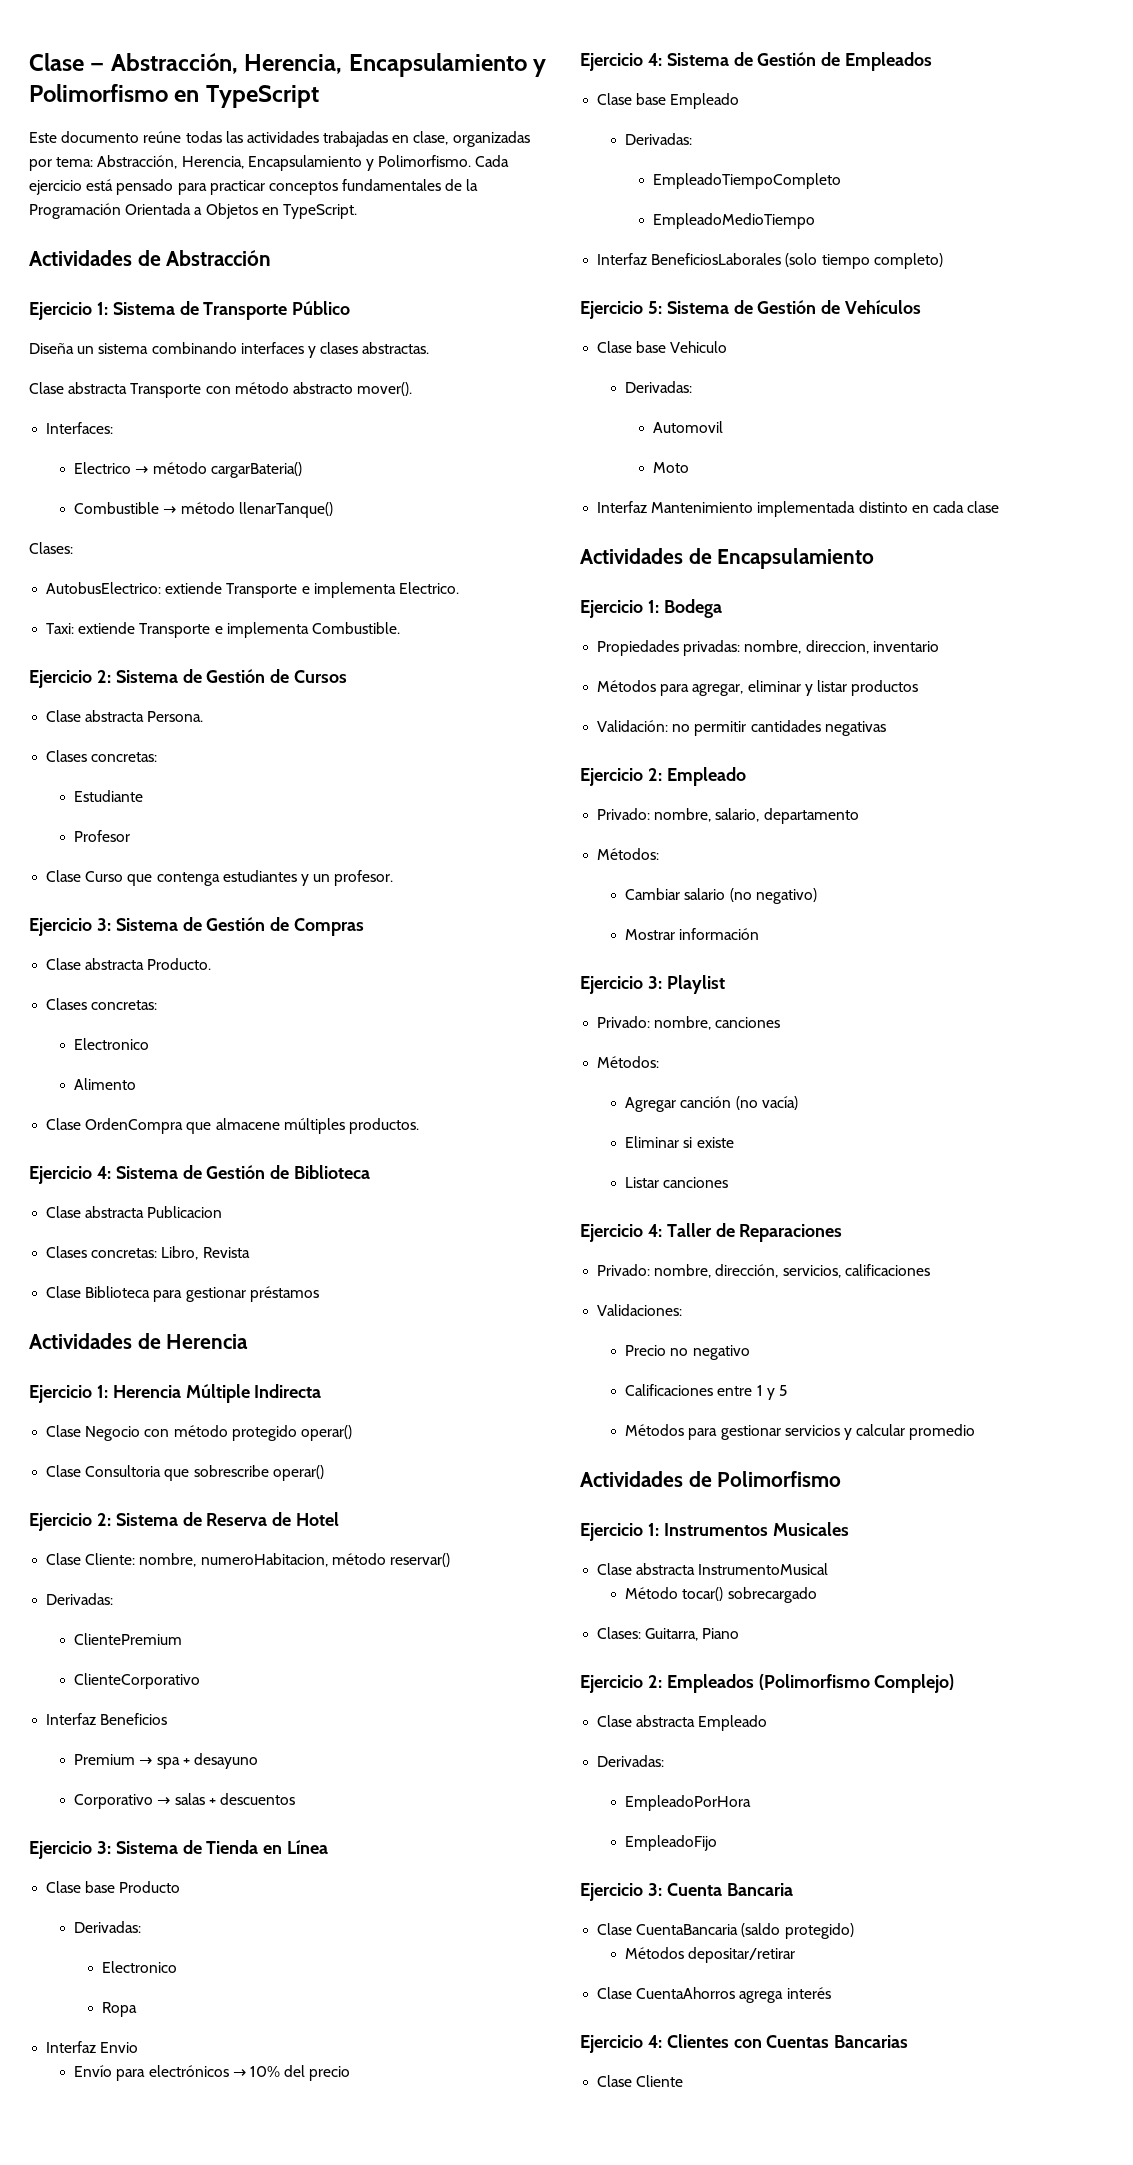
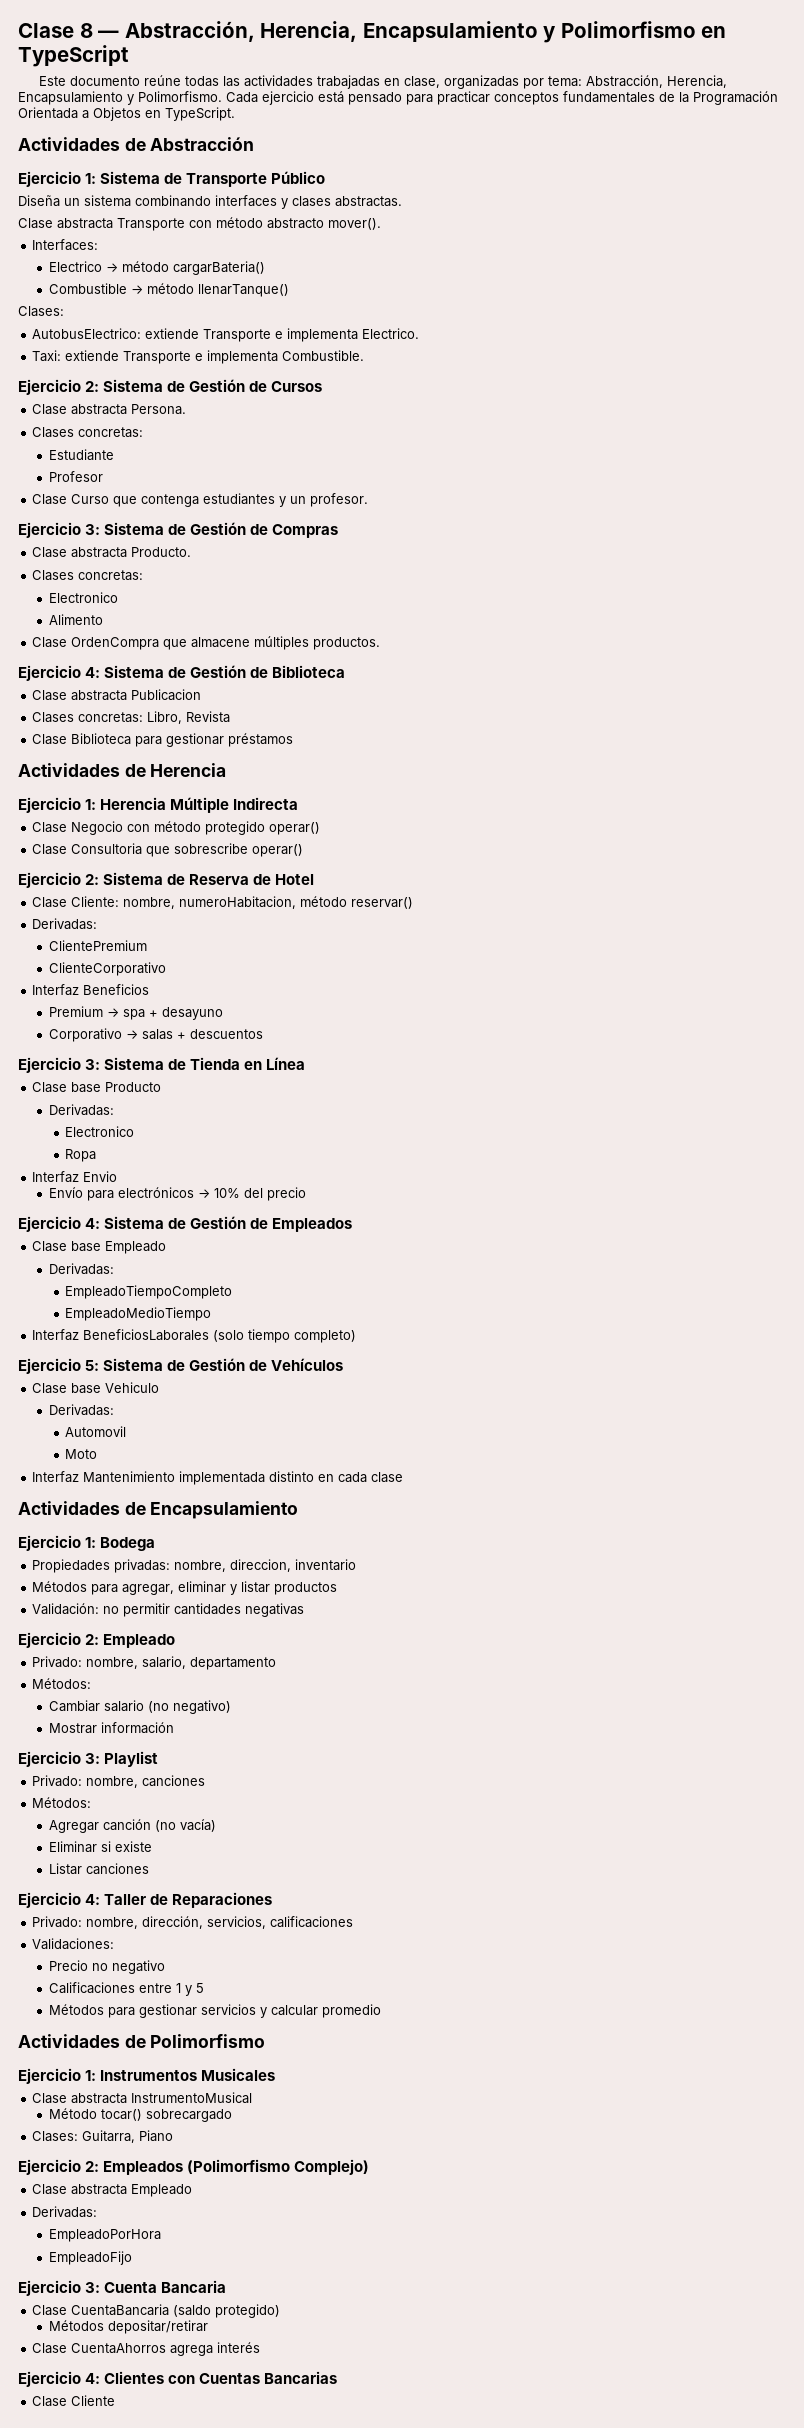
[29,53,84,71] Clase -> [18,23,93,38] Clase 8

